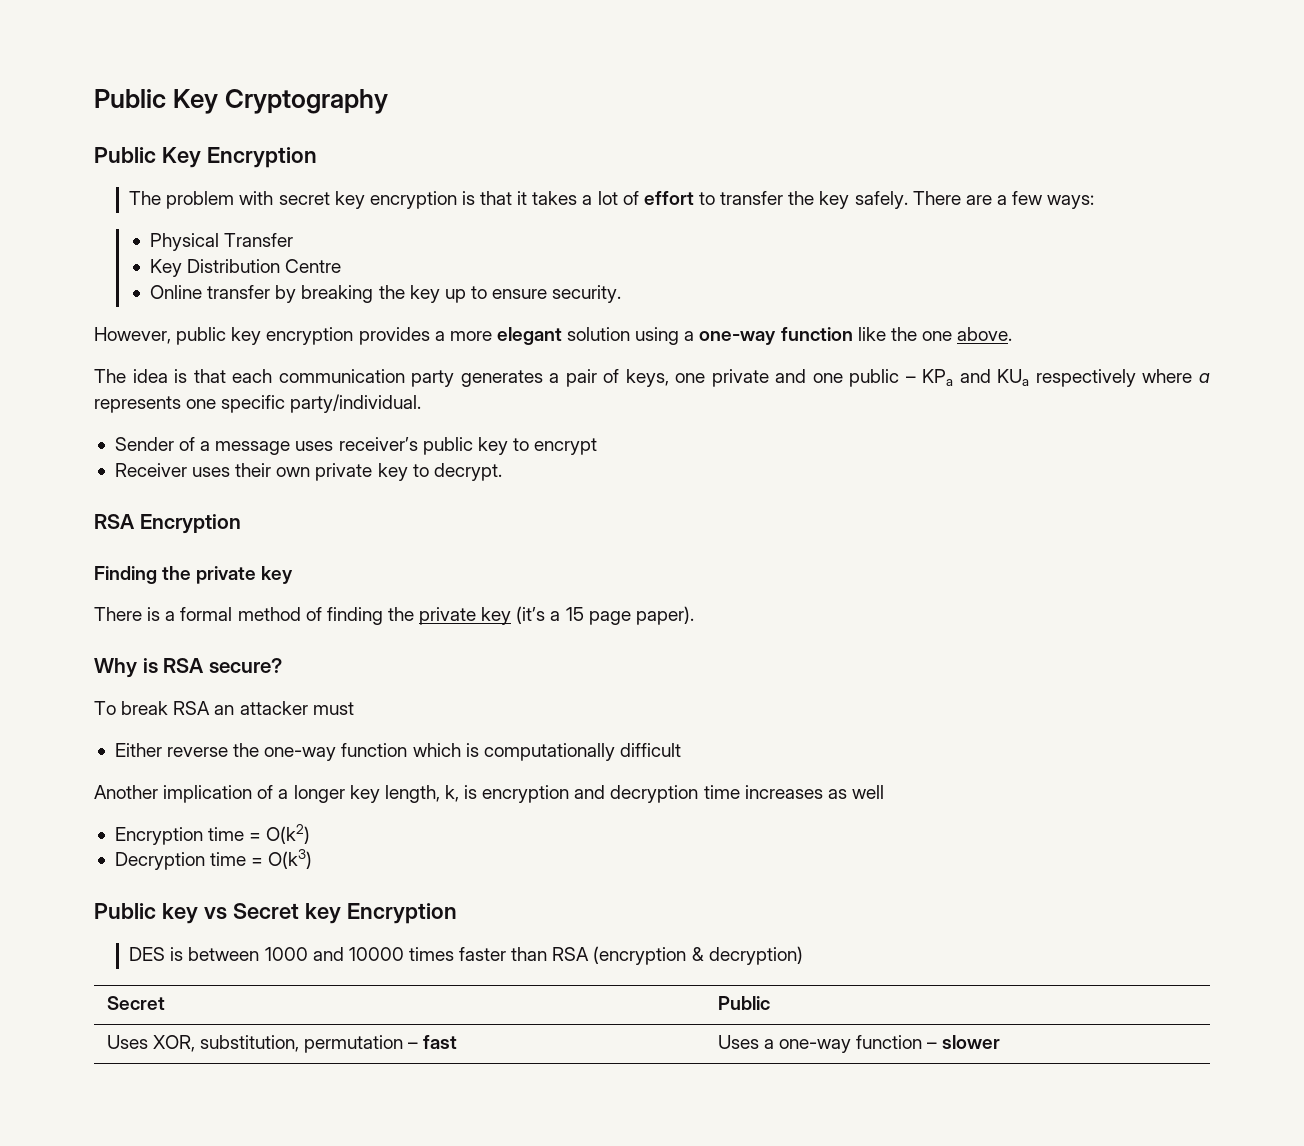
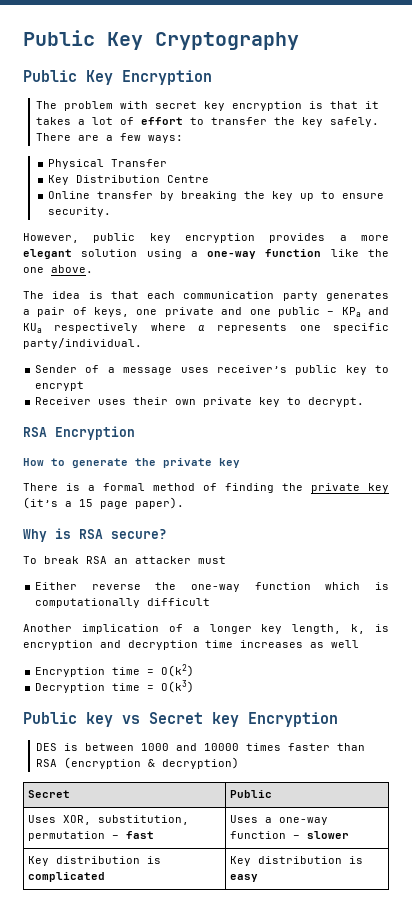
[94,566,157,584] Finding -> [23,458,128,468] How to generate
(1001, 1042) none -> [28,856,162,866] [28,872,106,882] [230,856,364,866] [230,874,259,882] // Key distribution is complicated | Key distribution is easy

